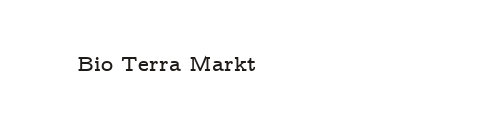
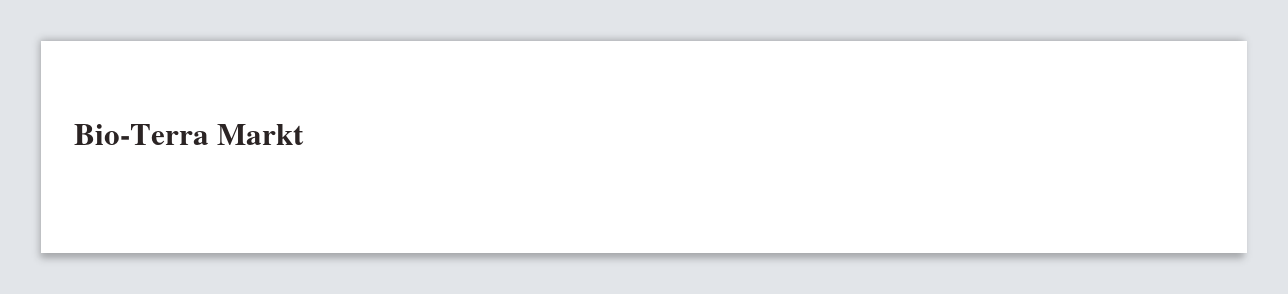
[77,57,181,71] Bio Terra -> [74,124,209,145] Bio-Terra

